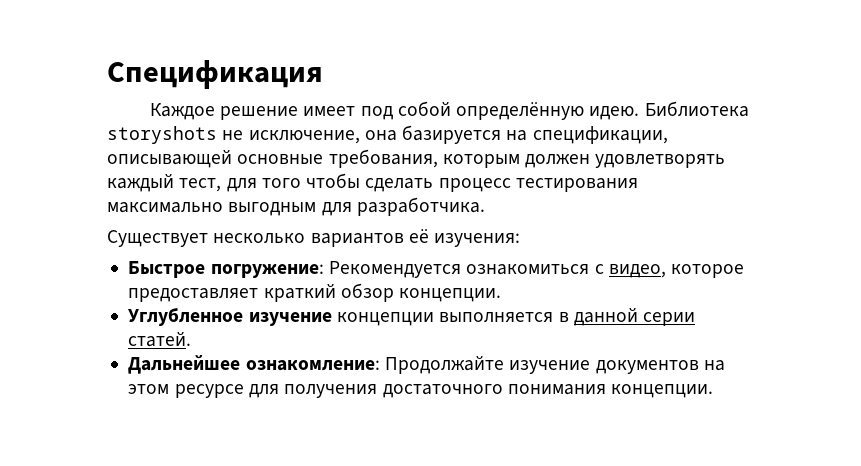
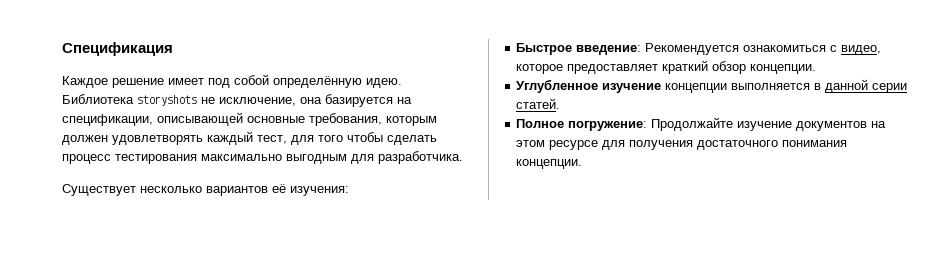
[210,264,324,278] погружение: -> [576,45,642,55] введение:
[128,355,380,374] Дальнейшее ознакомление: -> [516,119,648,131] Полное погружение:

